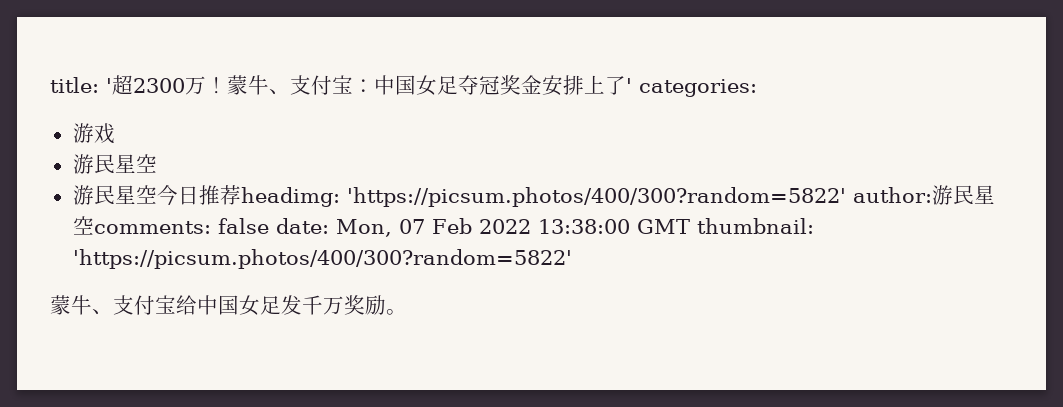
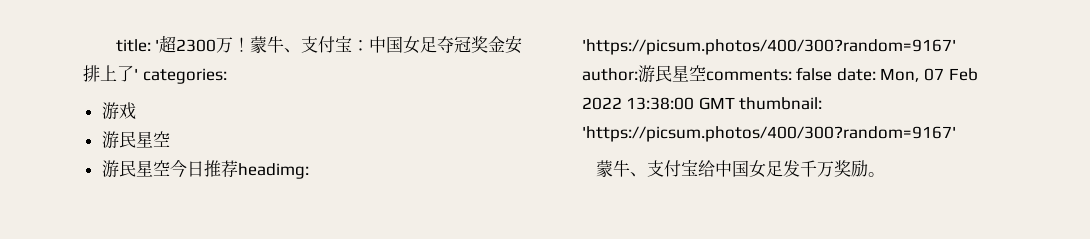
[346,187,846,207] 'https://picsum.photos/400/300?random=5822' -> [581,39,956,55] 'https://picsum.photos/400/300?random=9167'
[72,249,572,269] 'https://picsum.photos/400/300?random=5822' -> [581,126,956,142] 'https://picsum.photos/400/300?random=9167'

